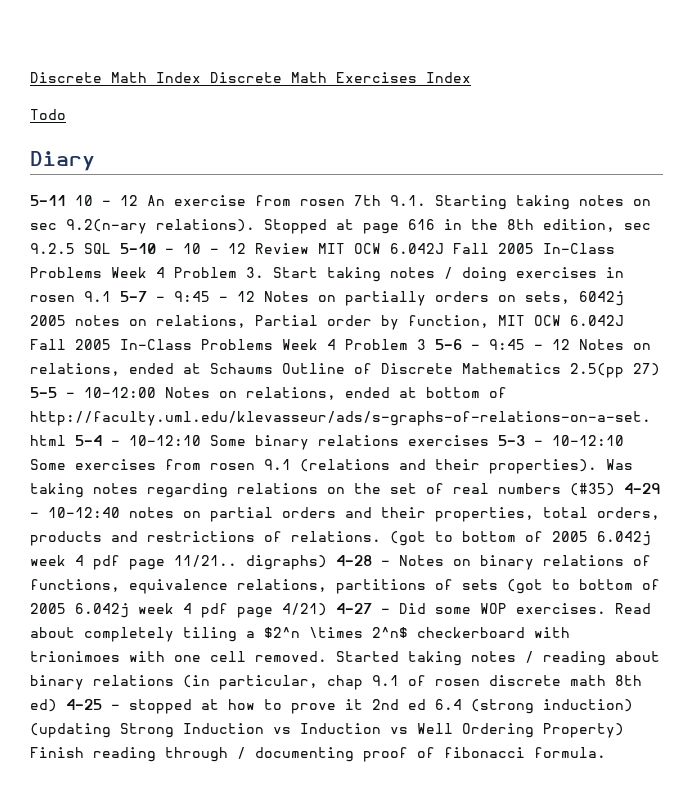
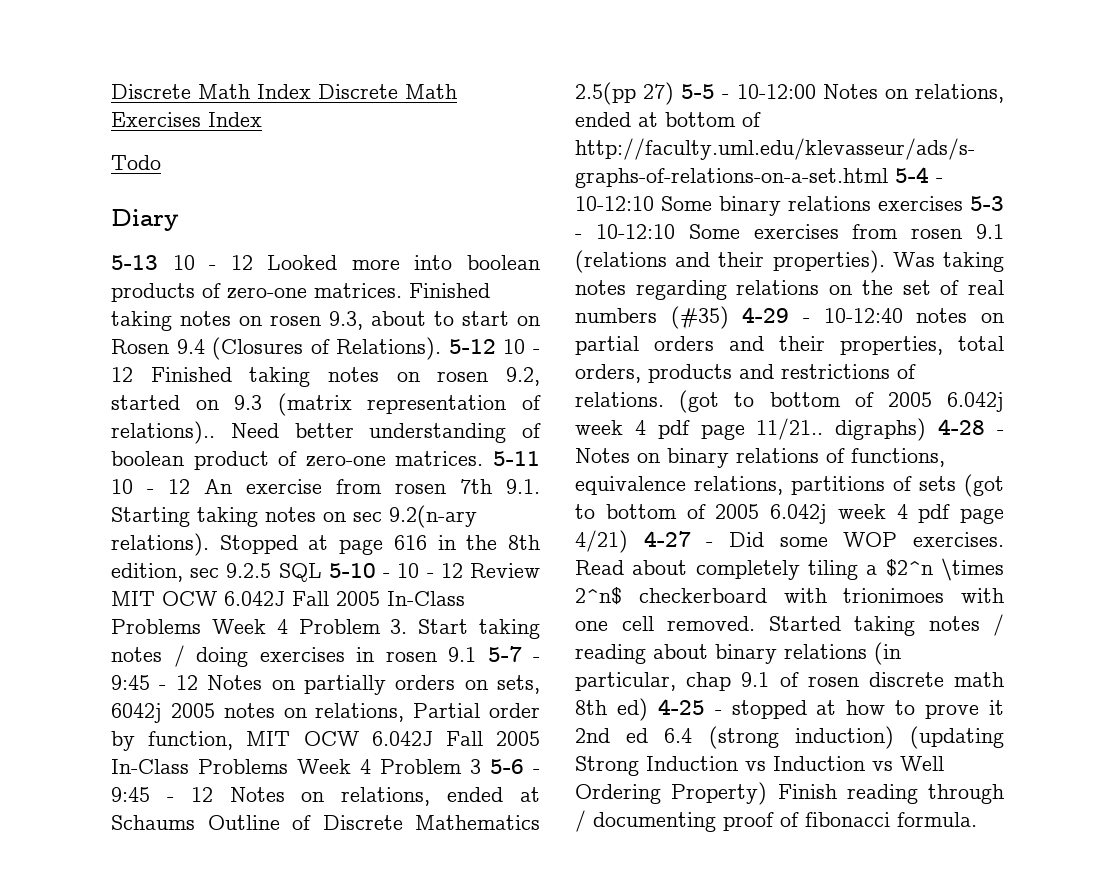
(95, 161) none -> [111,255,540,270] [111,283,490,302] [111,311,540,331] [111,337,540,360] [111,367,540,387] [111,393,541,416] [111,421,541,444] [111,451,484,470] 5-13 10 - 12 Looked more into boolean products of zero-one matrices. Finished taking notes on rosen 9.3, about to start on Rosen 9.4 (Closures of Relations). 5-12 10 - 12 Finished taking notes on rosen 9.2, started on 9.3 (matrix representation of relations).. Need better understanding of boolean product of zero-one matrices.

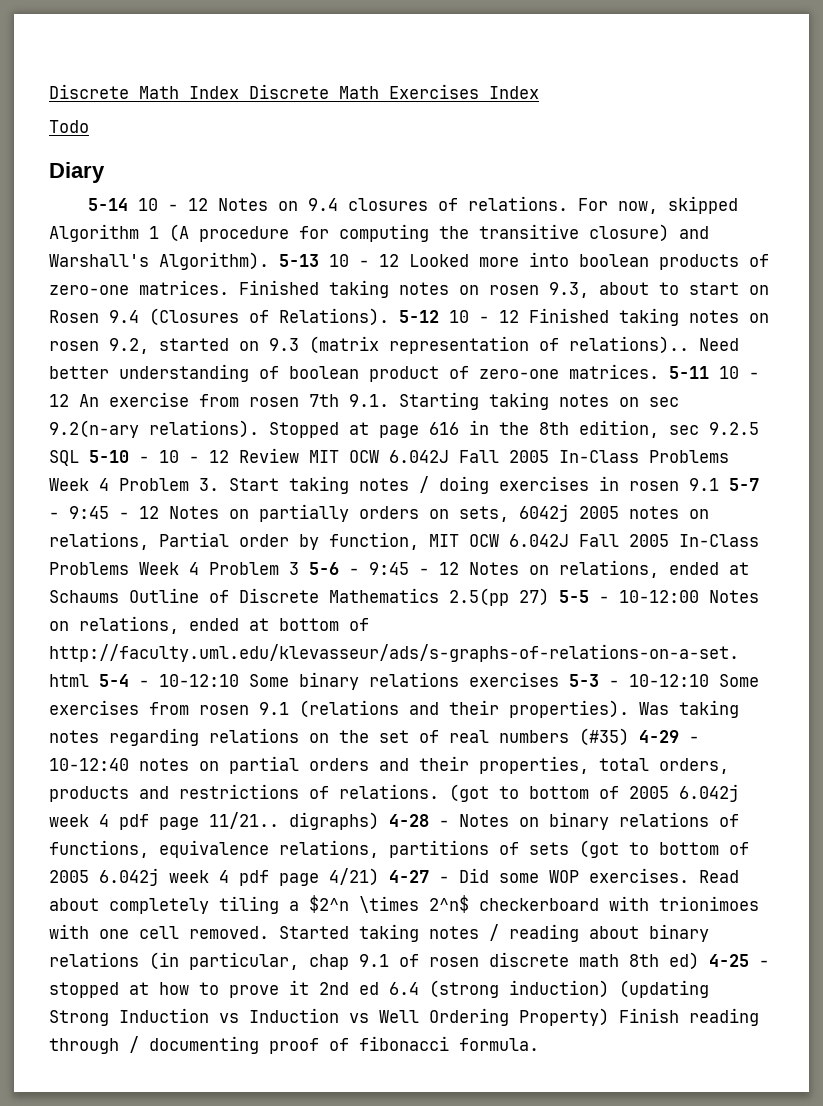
(179, 220) none -> [87,196,738,214] [49,224,709,242] [49,252,269,270] 5-14 10 - 12 Notes on 9.4 closures of relations. For now, skipped Algorithm 1 (A procedure for computing the transitive closure) and Warshall's Algorithm).

